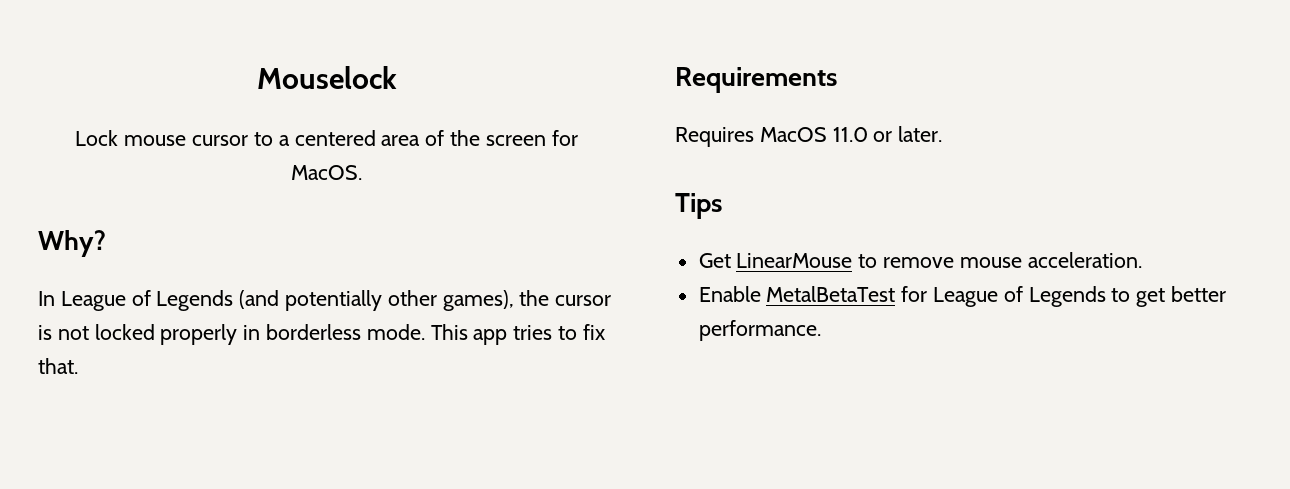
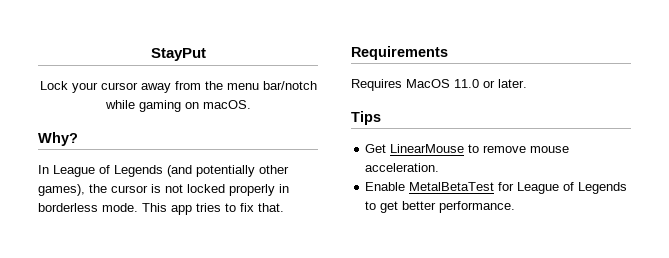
[256,66,397,89] Mouselock -> [150,48,206,61] StayPut
[124,130,578,146] [291,165,362,180] mouse cursor to a centered area of the screen for MacOS. -> [71,81,317,93] [104,100,251,112] your cursor away from the menu bar/notch while gaming on macOS.

